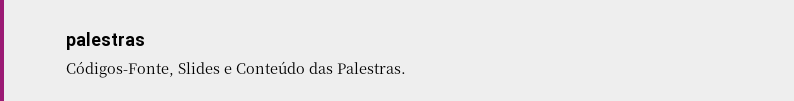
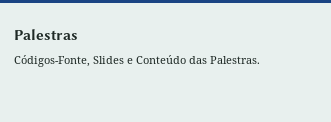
[66,32,145,50] palestras -> [14,29,78,40] Palestras

